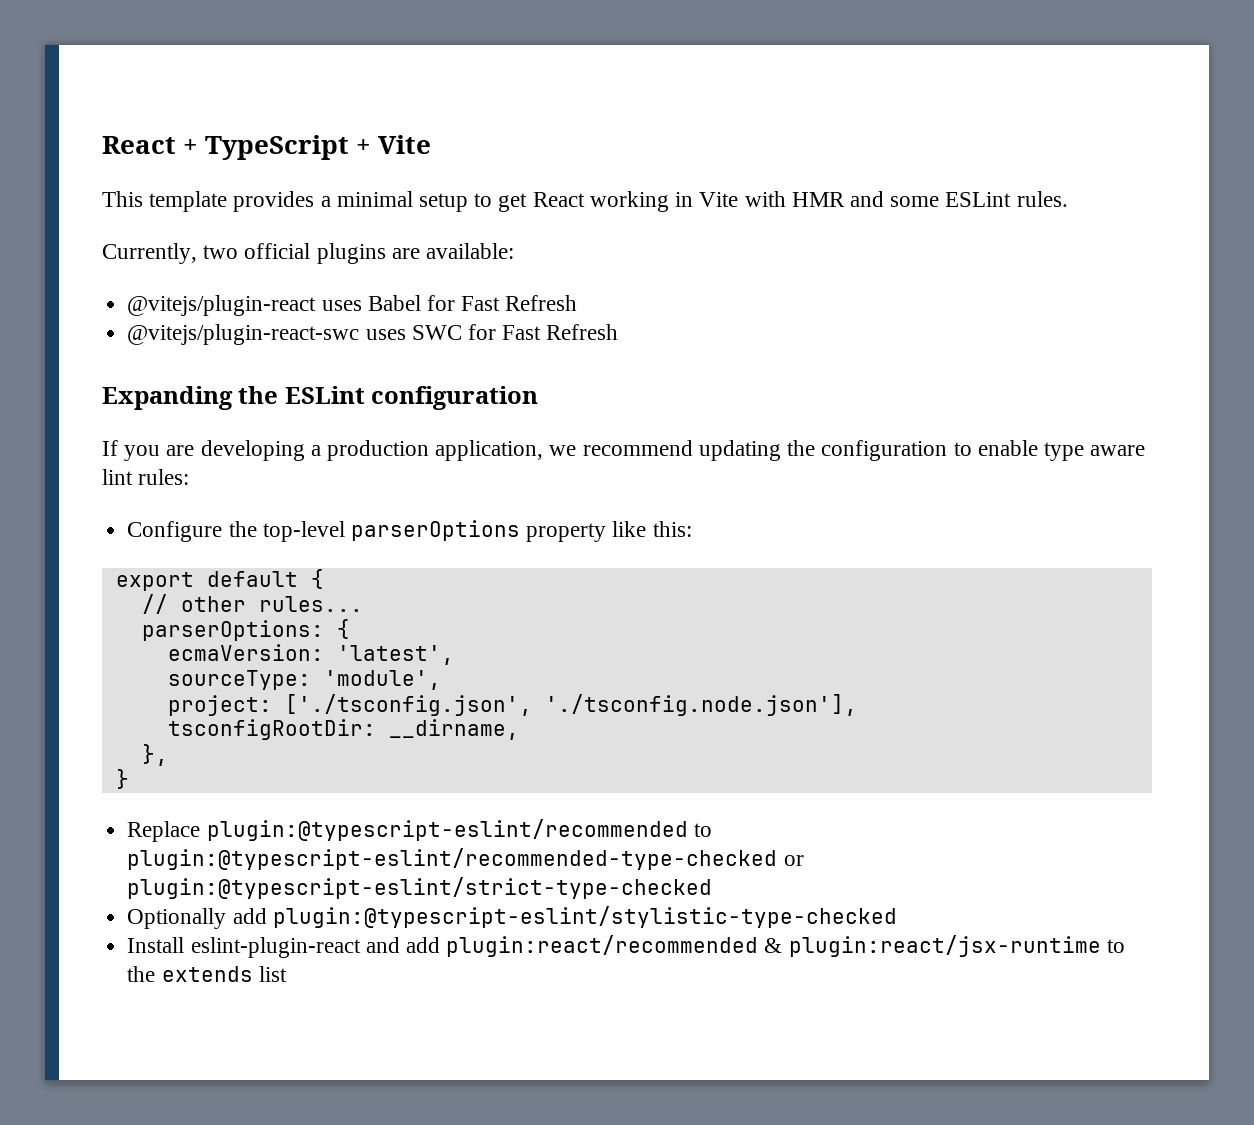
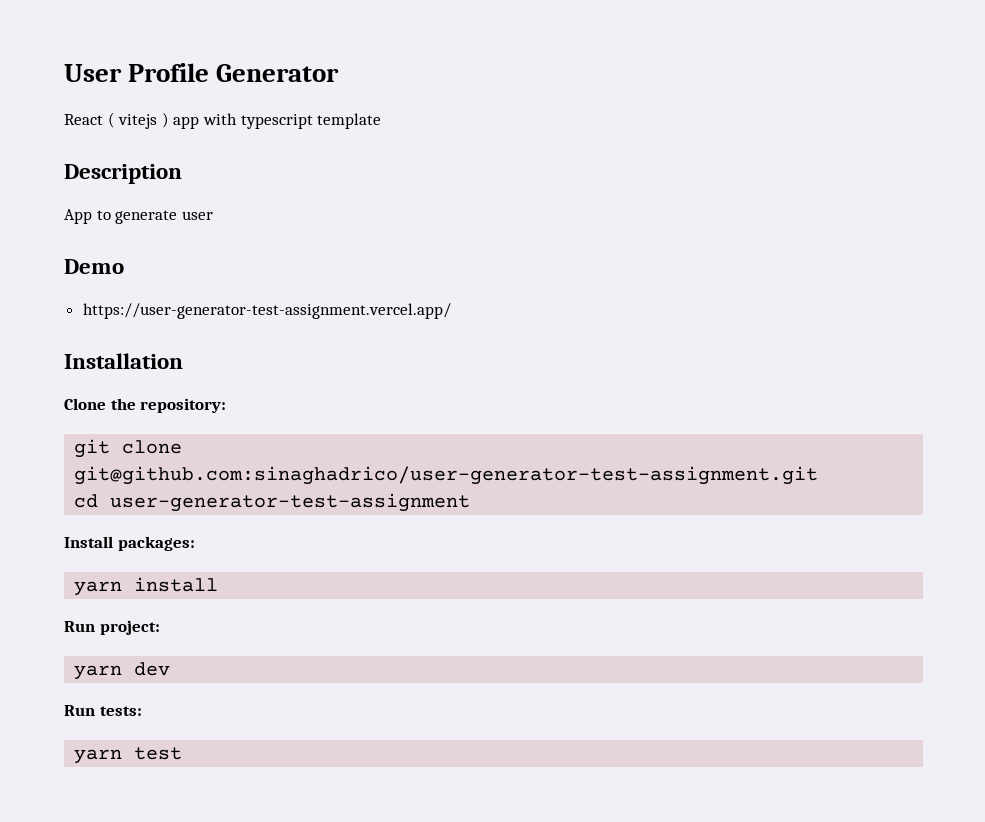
[102,135,432,160] [102,191,1068,212] [102,243,515,264] [127,295,578,316] [127,324,619,345] [102,386,539,410] [102,440,1146,461] [102,469,190,485] [127,520,692,542] [115,569,324,591] [141,594,363,614] [141,619,350,641] [167,644,454,665] [167,670,441,690] [167,694,857,716] [167,719,519,740] [141,744,168,766] [115,769,129,789] [127,819,712,842] [127,848,804,870] [127,877,713,899] [127,906,897,929] [127,935,1125,958] [127,966,287,982] React + TypeScript + Vite // This template provides a minimal setup to get React working in Vite with HMR and some ESLint rules. // Currently, two official plugins are available: // @vitejs/plugin-react uses Babel for Fast Refresh // @vitejs/plugin-react-swc uses SWC for Fast Refresh // Expanding the ESLint configuration // If you are developing a production application, we recommend updating the configuration to enable type aware lint rules: // Configure the top-level parserOptions property like this: // export default { // // other rules... // parserOptions: { // ecmaVersion: 'latest', // sourceType: 'module', // project: ['./tsconfig.json', './tsconfig.node.json'], // tsconfigRootDir: __dirname, // }, // } // Replace plugin:@typescript-eslint/recommended to plugin:@typescript-eslint/recommended-type-checked or plugin:@typescript-eslint/strict-type-checked // Optionally add plugin:@typescript-eslint/stylistic-type-checked // Install eslint-plugin-react and add plugin:react/recommended & plugin:react/jsx-runtime to the extends list -> [64,63,340,82] [64,112,382,129] [64,164,182,184] [64,209,213,224] [64,259,124,274] [82,303,451,319] [64,353,183,369] [64,398,227,413] [74,439,183,458] [74,466,819,485] [74,493,471,512] [64,536,195,551] [74,577,219,596] [64,620,160,635] [74,662,171,680] [64,705,142,716] [74,747,183,764] User Profile Generator // React ( vitejs ) app with typescript template // Description // App to generate user // Demo // https://user-generator-test-assignment.vercel.app/ // Installation // Clone the repository: // git clone git@github.com:sinaghadrico/user-generator-test-assignment.git // cd user-generator-test-assignment // Install packages: // yarn install // Run project: // yarn dev // Run tests: // yarn test

